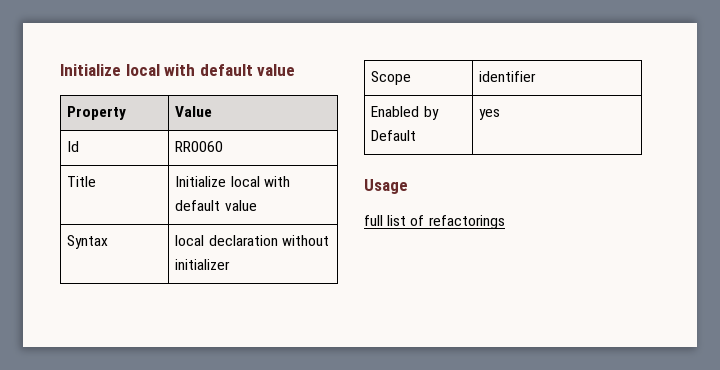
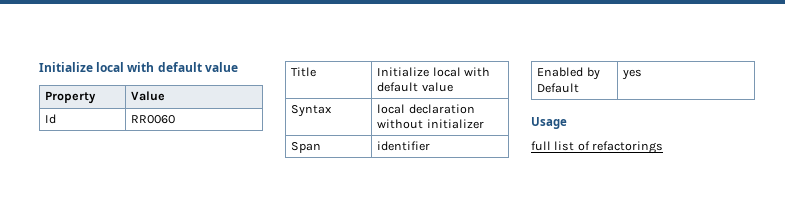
[371,71,412,85] Scope -> [291,142,322,153] Span

